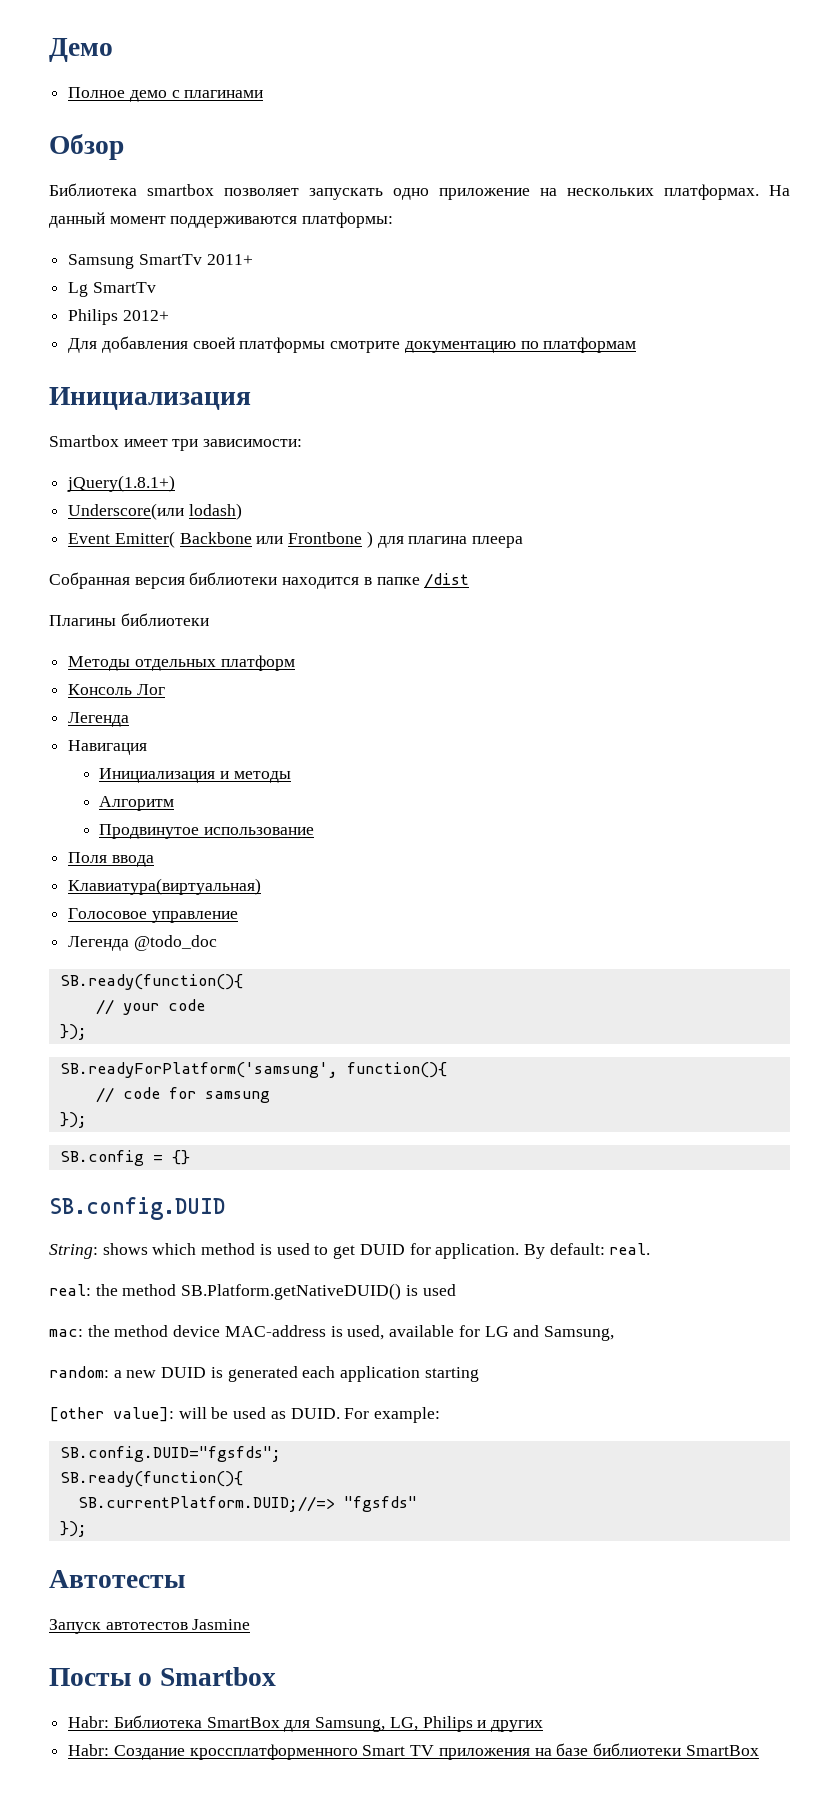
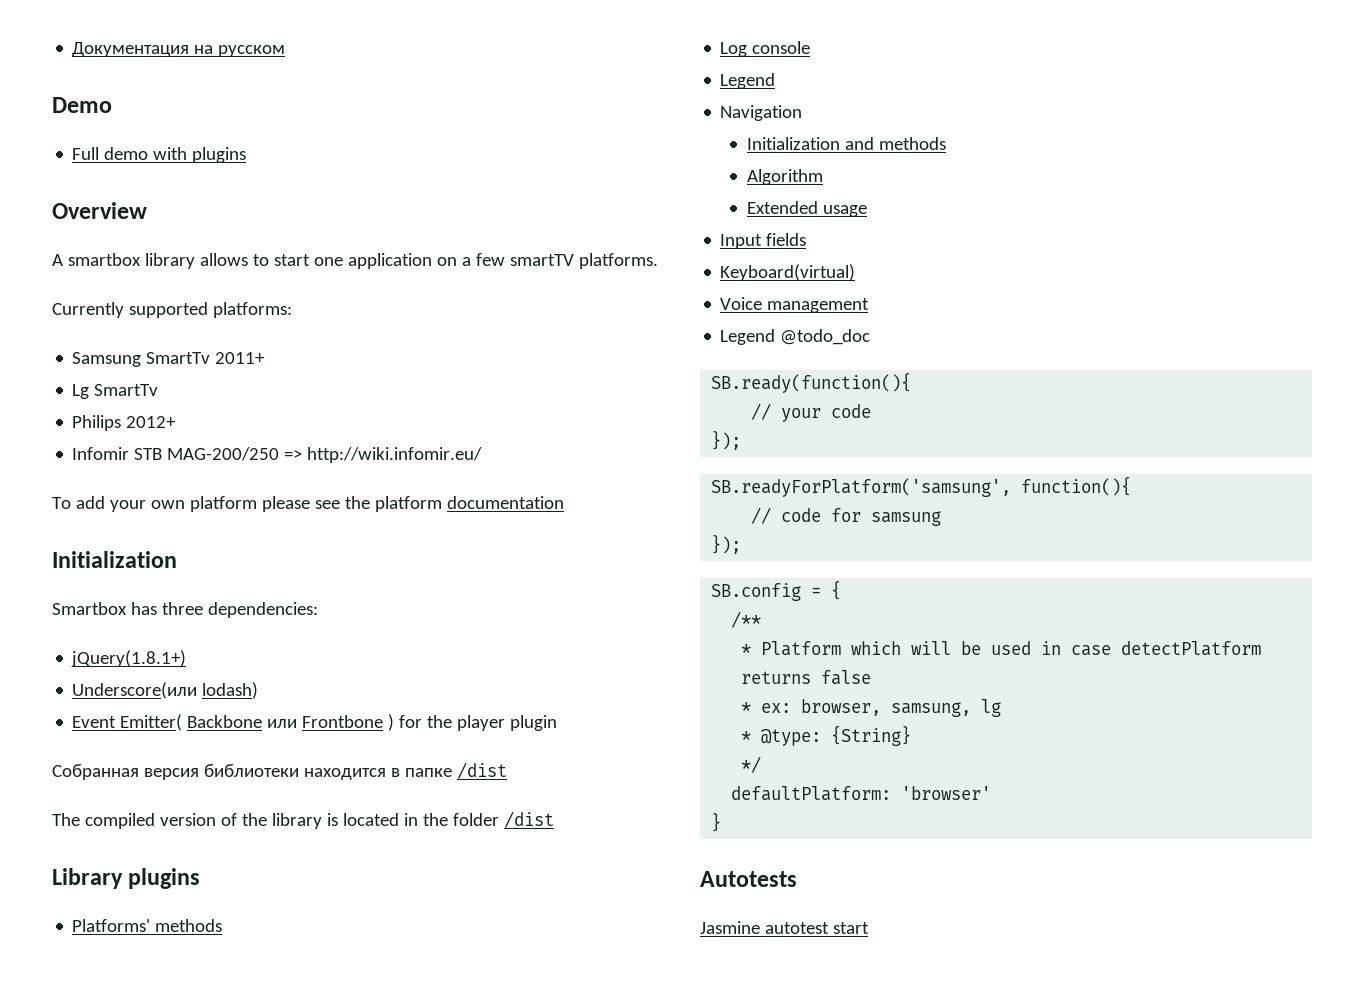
[49,38,113,62] [68,87,264,102] [49,134,124,160] [49,183,790,200] [49,212,394,228] Демо // Полное демо с плагинами // Обзор // Библиотека smartbox позволяет запускать одно приложение на нескольких платформах. На данный момент поддерживаются платформы: -> [72,42,286,57] [52,97,112,113] [72,147,247,163] [52,202,147,219] [52,253,658,269] [52,302,292,318] Документация на русском // Demo // Full demo with plugins // Overview // A smartbox library allows to start one application on a few smartTV platforms. // Currently supported platforms:
[68,336,637,353] [49,387,251,410] [49,435,303,451] Для добавления своей платформы смотрите документацию по платформам // Инициализация // Smartbox имеет три зависимости: -> [72,447,483,463] [52,496,564,512] [52,551,177,568] [52,602,318,618] Infomir STB MAG-200/250 => http://wiki.infomir.eu/ // To add your own platform please see the platform documentation // Initialization // Smartbox has three dependencies:
[377,536,524,548] для плагина плеера -> [399,715,558,731] for the player plugin
[49,613,209,626] [68,655,295,671] [68,684,165,695] [68,712,130,727] [68,740,148,755] [99,768,291,783] [99,796,175,811] [99,824,314,839] [68,852,154,867] [68,878,262,895] [68,908,238,923] [68,936,130,951] Плагины библиотеки // Методы отдельных платформ // Консоль Лог // Легенда // Навигация // Инициализация и методы // Алгоритм // Продвинутое использование // Поля ввода // Клавиатура(виртуальная) // Голосовое управление // Легенда -> [52,811,554,829] [52,868,201,889] [72,919,223,932] [720,41,811,57] [720,73,776,89] [720,105,803,121] [746,137,946,150] [746,169,823,185] [746,201,867,217] [720,233,807,249] [720,264,856,281] [720,297,870,313] [720,329,776,345] The compiled version of the library is located in the folder /dist // Library plugins // Platforms' methods // Log console // Legend // Navigation // Initialization and methods // Algorithm // Extended usage // Input fields // Keyboard(virtual) // Voice management // Legend
[171,1150,190,1165] [49,1197,225,1220] [49,1243,651,1259] [49,1283,456,1300] [49,1325,614,1341] [49,1366,479,1382] [49,1407,441,1423] [59,1446,281,1462] [59,1471,243,1487] [77,1496,417,1512] [59,1521,87,1537] [49,1570,185,1588] [49,1619,251,1634] [49,1667,276,1686] [68,1715,544,1732] [68,1743,759,1760] {} // SB.config.DUID // String: shows which method is used to get DUID for application. By default: real. // real: the method SB.Platform.getNativeDUID() is used // mac: the method device MAC-address is used, available for LG and Samsung, // random: a new DUID is generated each application starting // [other value]: will be used as DUID. For example: // SB.config.DUID="fgsfds"; // SB.ready(function(){ // SB.currentPlatform.DUID;//=> "fgsfds" // }); // Автотесты // Запуск автотестов Jasmine // Посты о Smartbox // Habr: Библиотека SmartBox для Samsung, LG, Philips и других // Habr: Создание кроссплатформенного Smart TV приложения на базе библиотеки SmartBox -> [831,580,842,600] [731,611,762,628] [741,641,1262,656] [741,670,872,685] [741,699,1002,717] [741,725,912,746] [741,756,762,773] [731,786,992,801] [711,812,722,832] [700,871,797,887] [700,921,869,934] { // /** // * Platform which will be used in case detectPlatform returns false // * ex: browser, samsung, lg // * @type: {String} // */ // defaultPlatform: 'browser' // } // Autotests // Jasmine autotest start

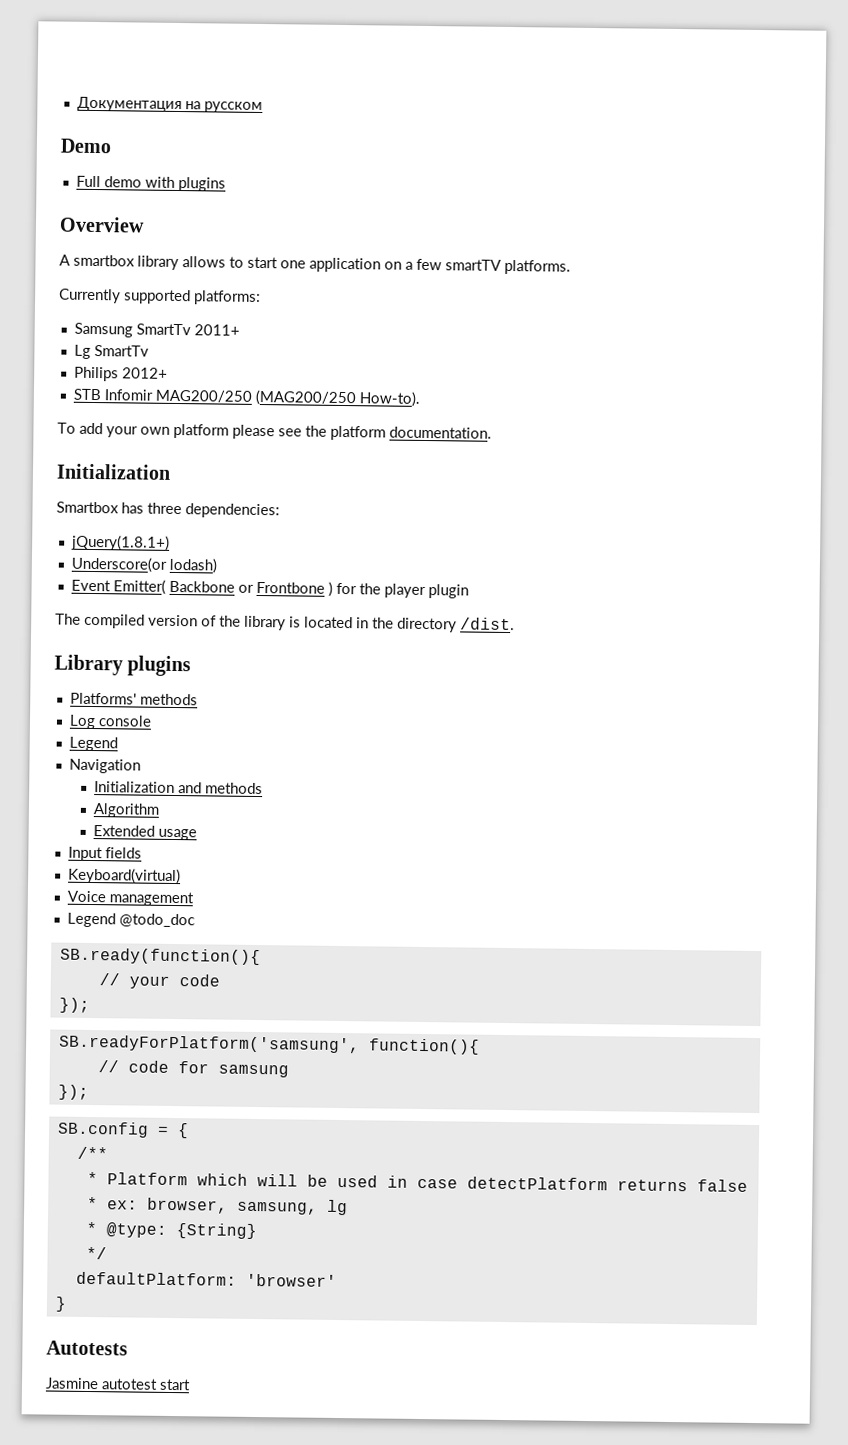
[72,447,483,463] Infomir STB MAG-200/250 => http://wiki.infomir.eu/ -> [72,388,420,407] STB Infomir MAG200/250 (MAG200/250 How-to).
[446,496,564,509] documentation -> [389,426,492,439] documentation.
[72,682,198,699] Underscore(или -> [70,556,167,573] Underscore(or
[267,719,298,728] или -> [237,584,254,593] or
[52,762,507,780] // Собранная версия библиотеки находится в папке /dist -> (469, 591) none
[452,811,554,828] folder /dist -> [397,617,515,633] directory /dist.

